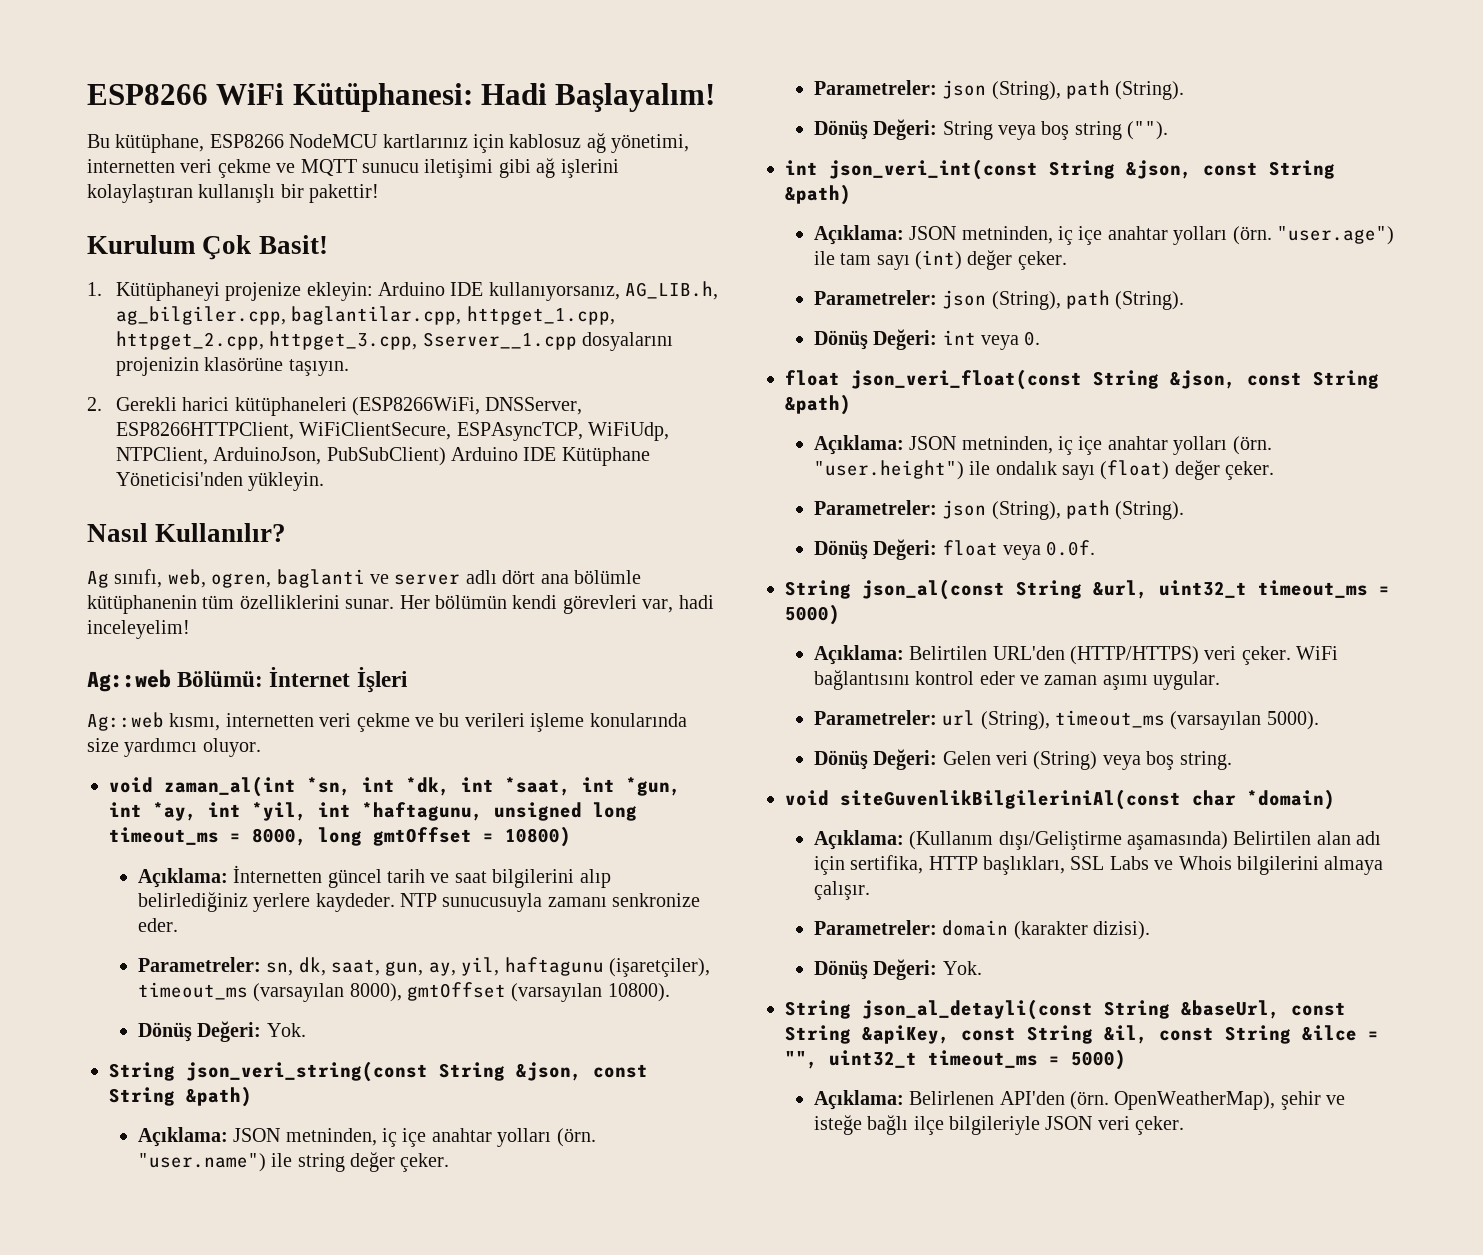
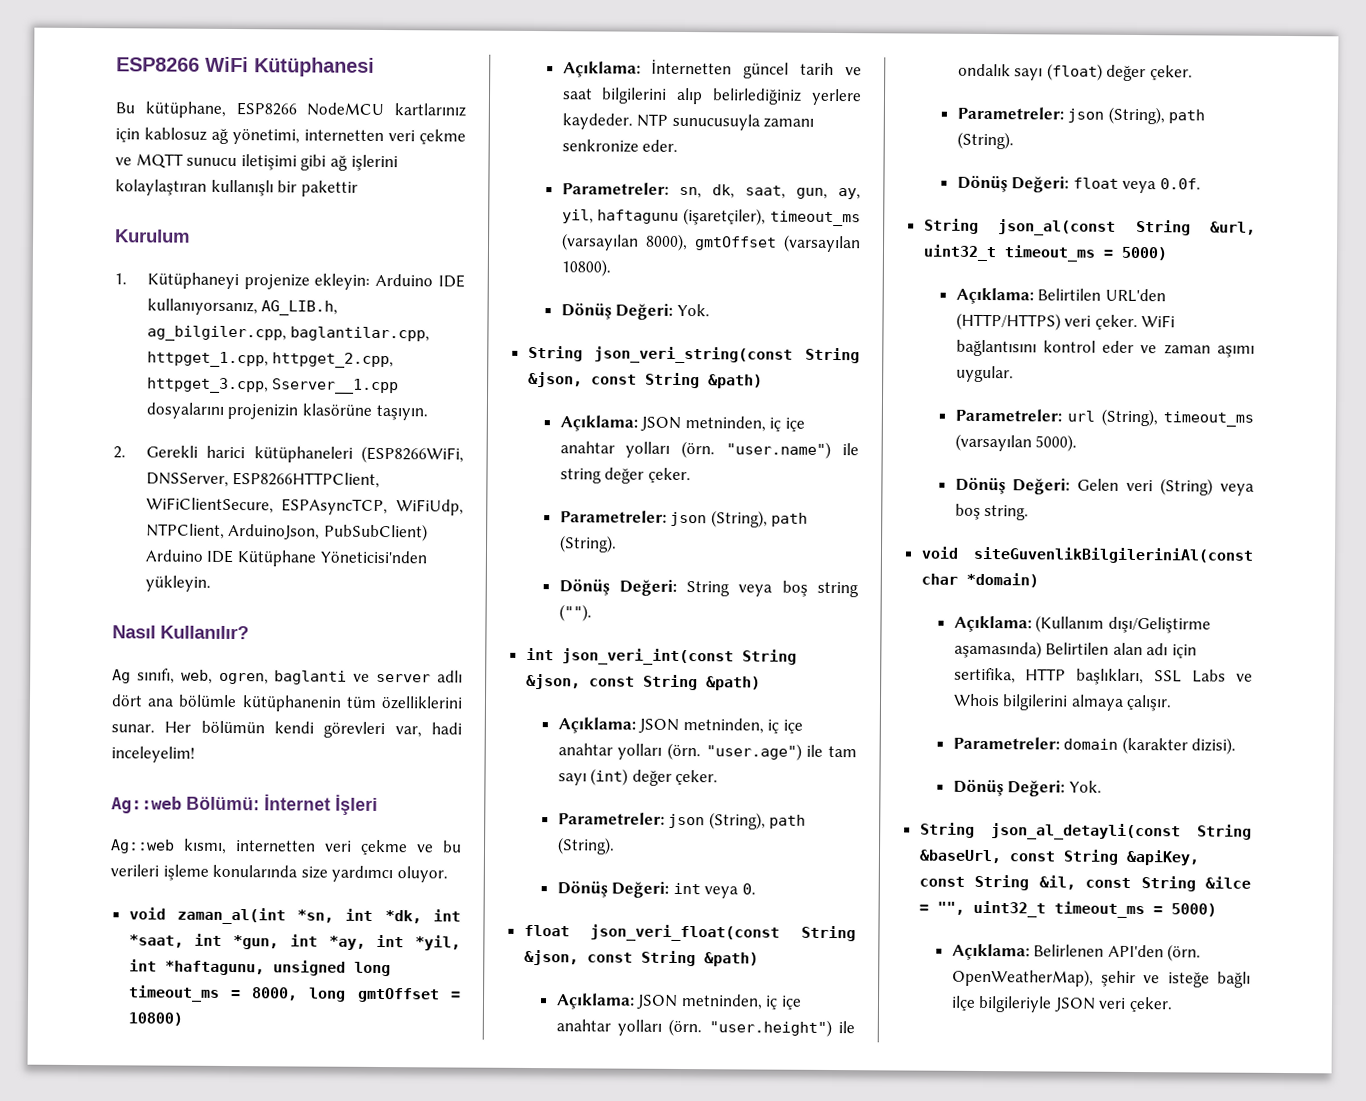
[292,83,716,112] Kütüphanesi: Hadi Başlayalım! -> [254,57,375,77] Kütüphanesi
[309,184,380,203] pakettir! -> [300,180,358,197] pakettir
[202,235,328,260] Çok Basit! -> (190, 236) none

